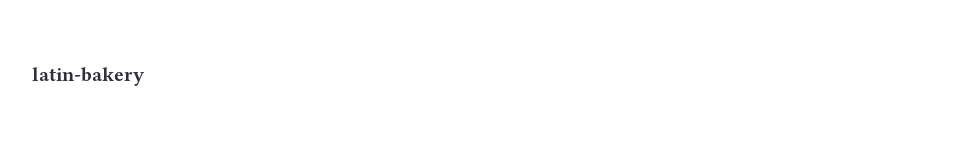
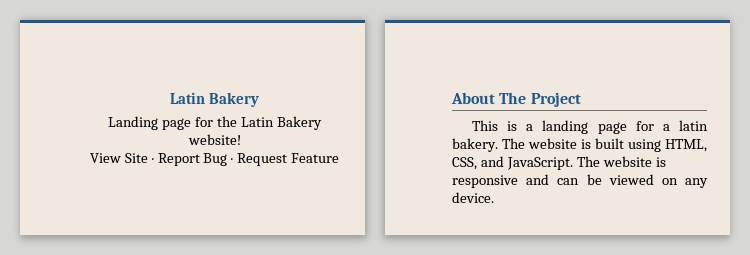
[32,67,145,86] latin-bakery -> [169,92,260,107] [108,116,322,130] [187,134,241,145] [89,153,340,166] [451,92,581,107] [471,120,708,134] [452,138,707,152] [452,156,666,170] [452,174,708,188] [452,192,494,203] Latin Bakery // Landing page for the Latin Bakery website! // View Site · Report Bug · Request Feature // About The Project // This is a landing page for a latin bakery. The website is built using HTML, CSS, and JavaScript. The website is responsive and can be viewed on any device.

